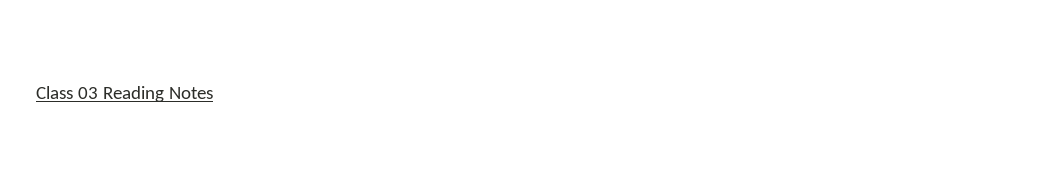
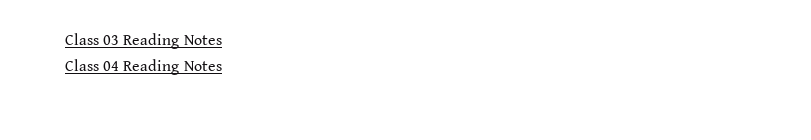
(213, 93) none -> [65,59,222,75] // Class 04 Reading Notes

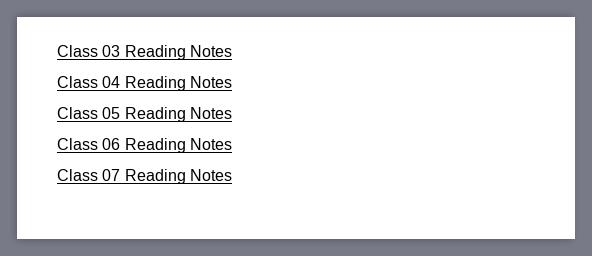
(222, 66) none -> [57,107,232,122] [57,138,232,153] [57,169,232,184] // Class 05 Reading Notes // Class 06 Reading Notes // Class 07 Reading Notes

